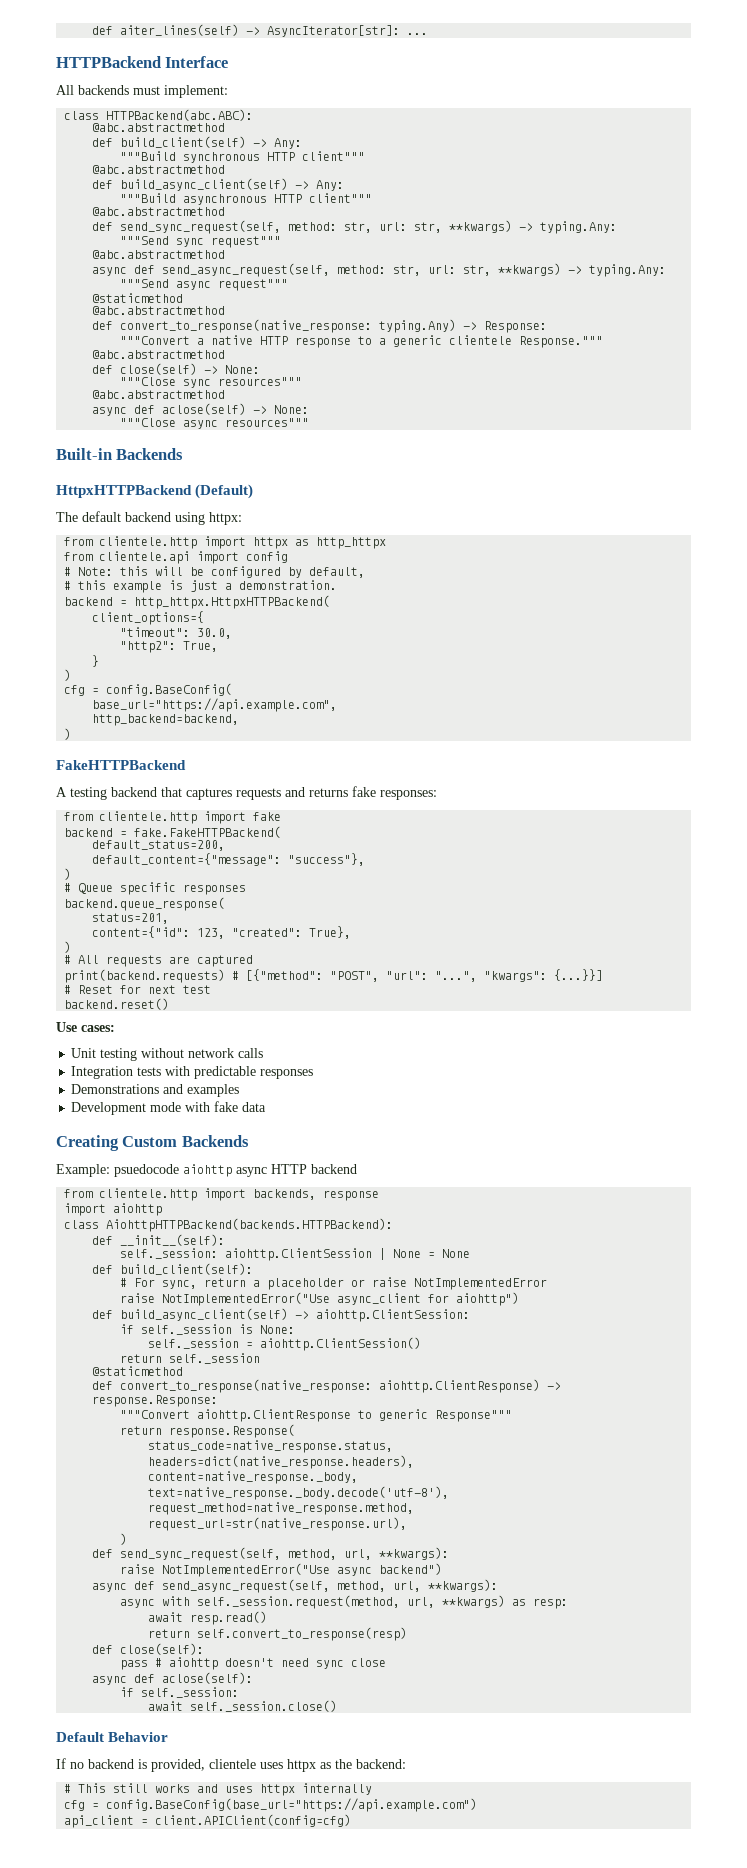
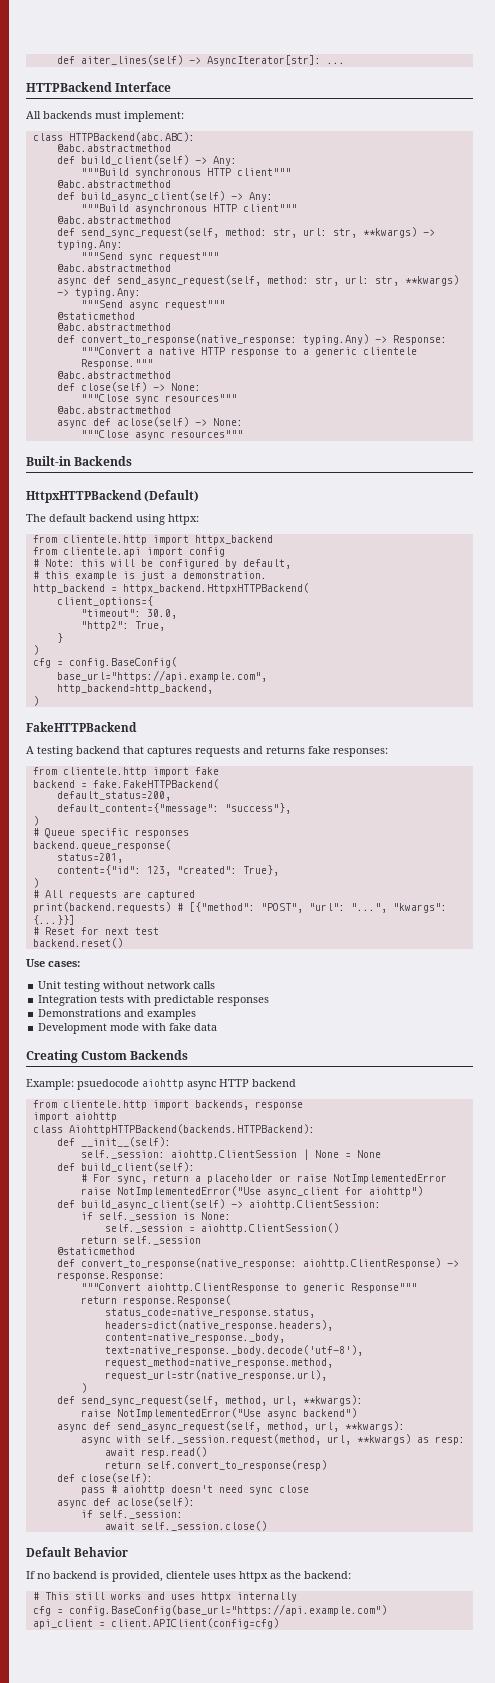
[253,537,387,549] httpx as http_httpx -> [194,535,273,545] httpx_backend
[64,595,331,609] backend = http_httpx.HttpxHTTPBackend( -> [32,583,309,594] http_backend = httpx_backend.HttpxHTTPBackend(
[92,714,240,726] http_backend=backend, -> [56,684,213,694] http_backend=http_backend,

